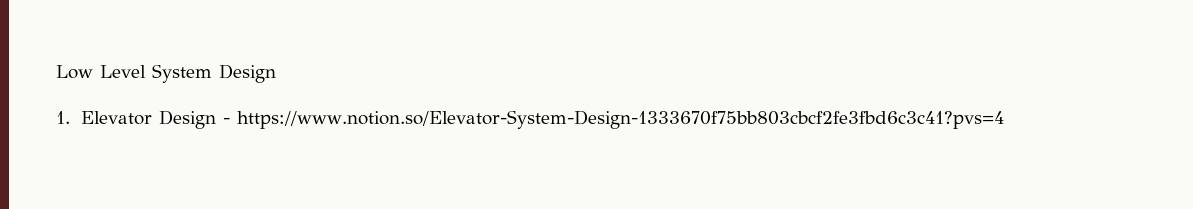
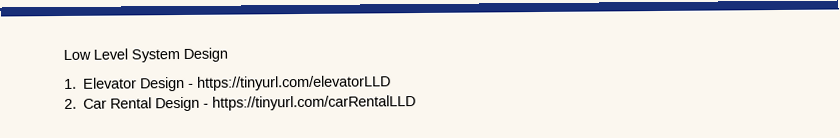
[237,110,1005,129] https://www.notion.so/Elevator-System-Design-1333670f75bb803cbcf2fe3fbd6c3c41?pvs=4 -> [197,75,392,91] [64,95,417,112] https://tinyurl.com/elevatorLLD // 2. Car Rental Design - https://tinyurl.com/carRentalLLD

